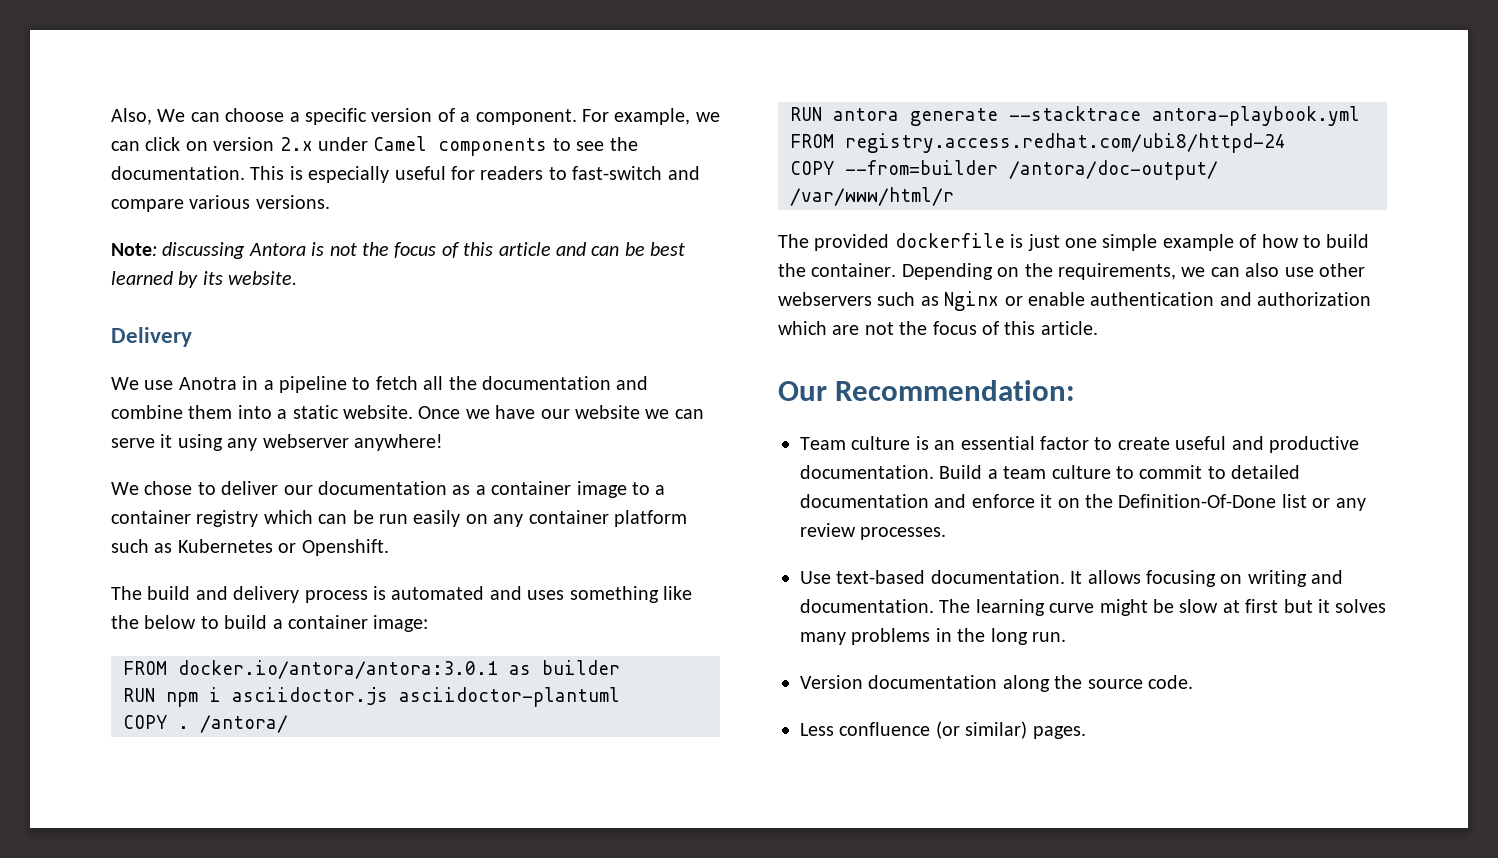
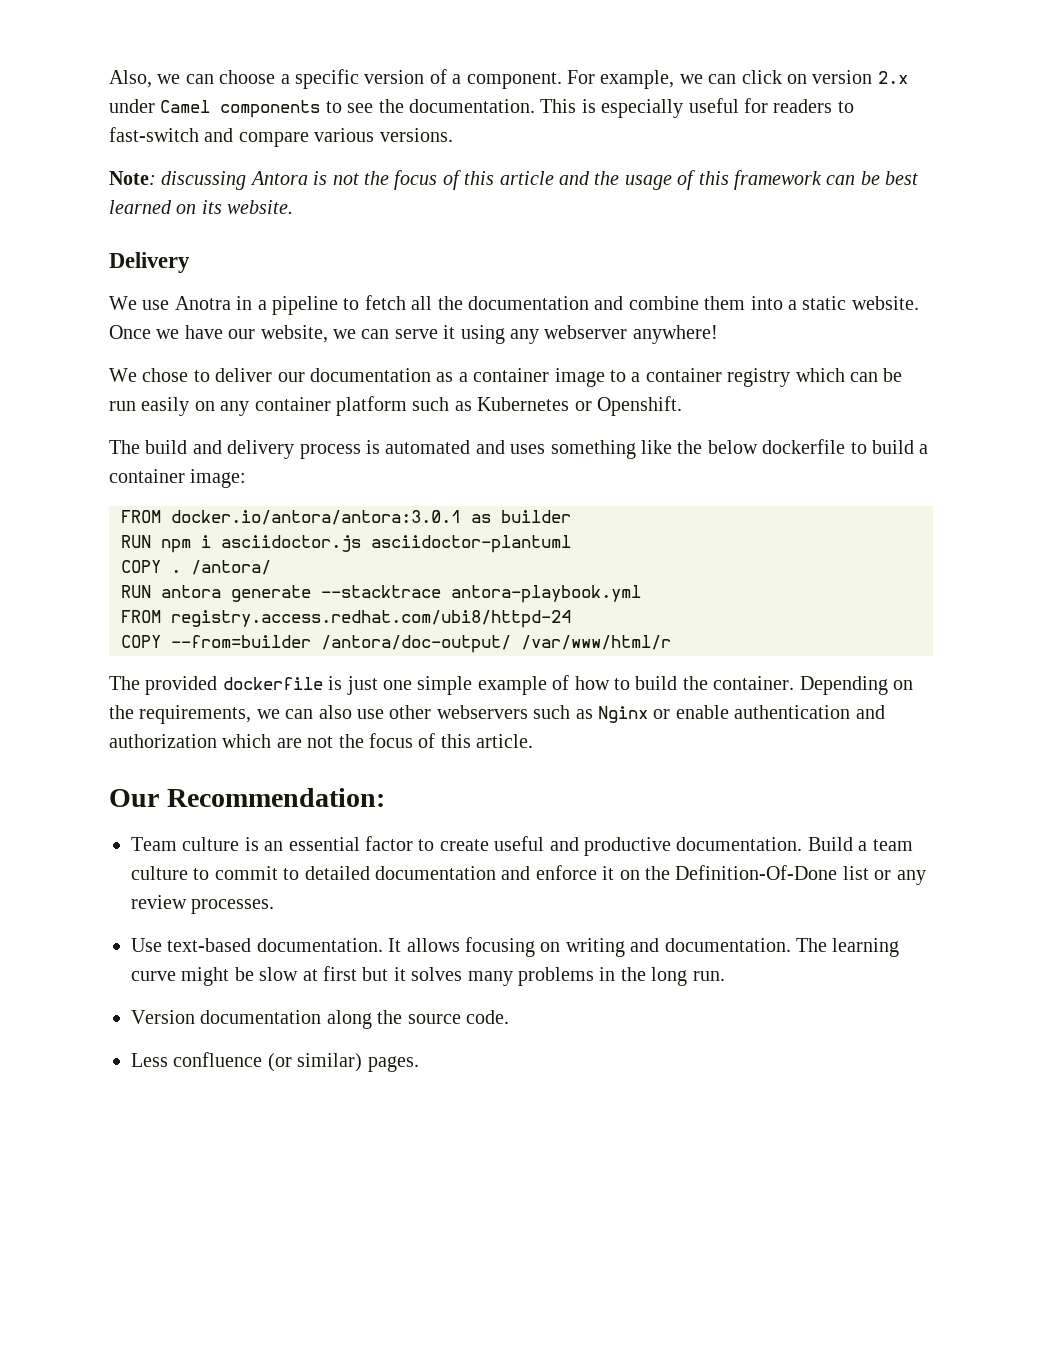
[157,109,186,122] We -> [157,74,181,84] we
(586, 249) none -> [594,170,822,190] the usage of this framework
[178,271,199,288] by -> [176,204,197,214] on
[574,405,640,419] website -> [260,325,328,343] website,
(197, 622) none -> [762,439,846,454] dockerfile

